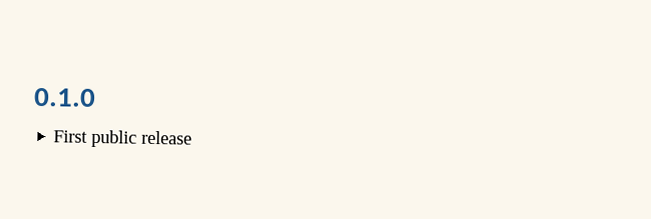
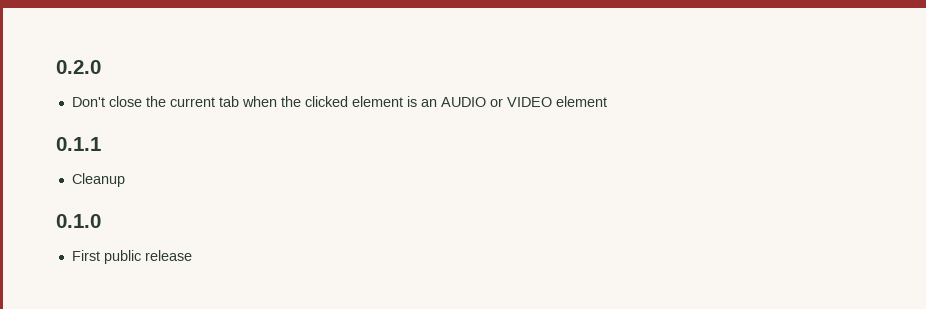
(34, 97) none -> [56,60,101,74] [71,96,607,107] [56,137,101,151] [71,173,125,187] 0.2.0 // Don't close the current tab when the clicked element is an AUDIO or VIDEO element // 0.1.1 // Cleanup //

